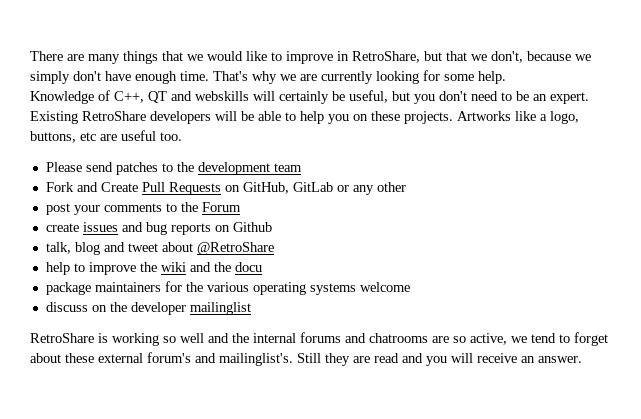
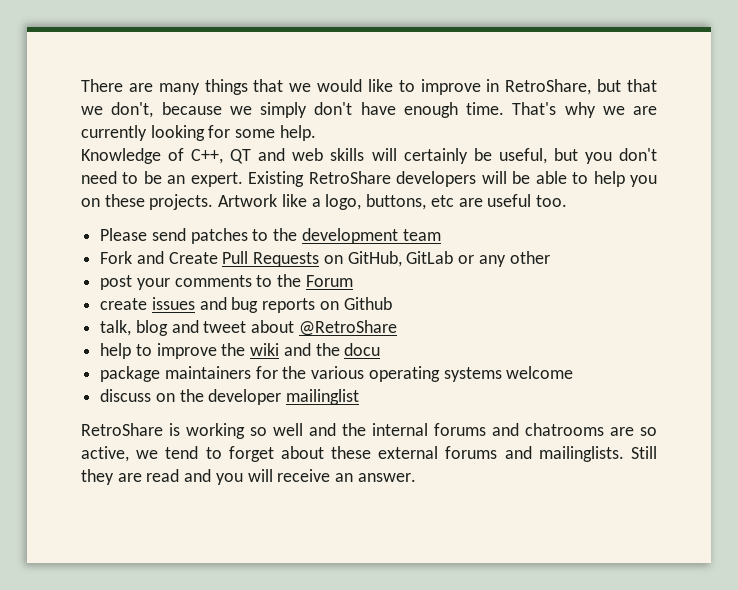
[195,91,249,101] webskills -> [292,148,365,161] web skills
[457,111,511,121] Artworks -> [218,194,278,207] Artwork
[147,352,293,366] forum's and mailinglist's. -> [445,446,624,462] forums and mailinglists.

